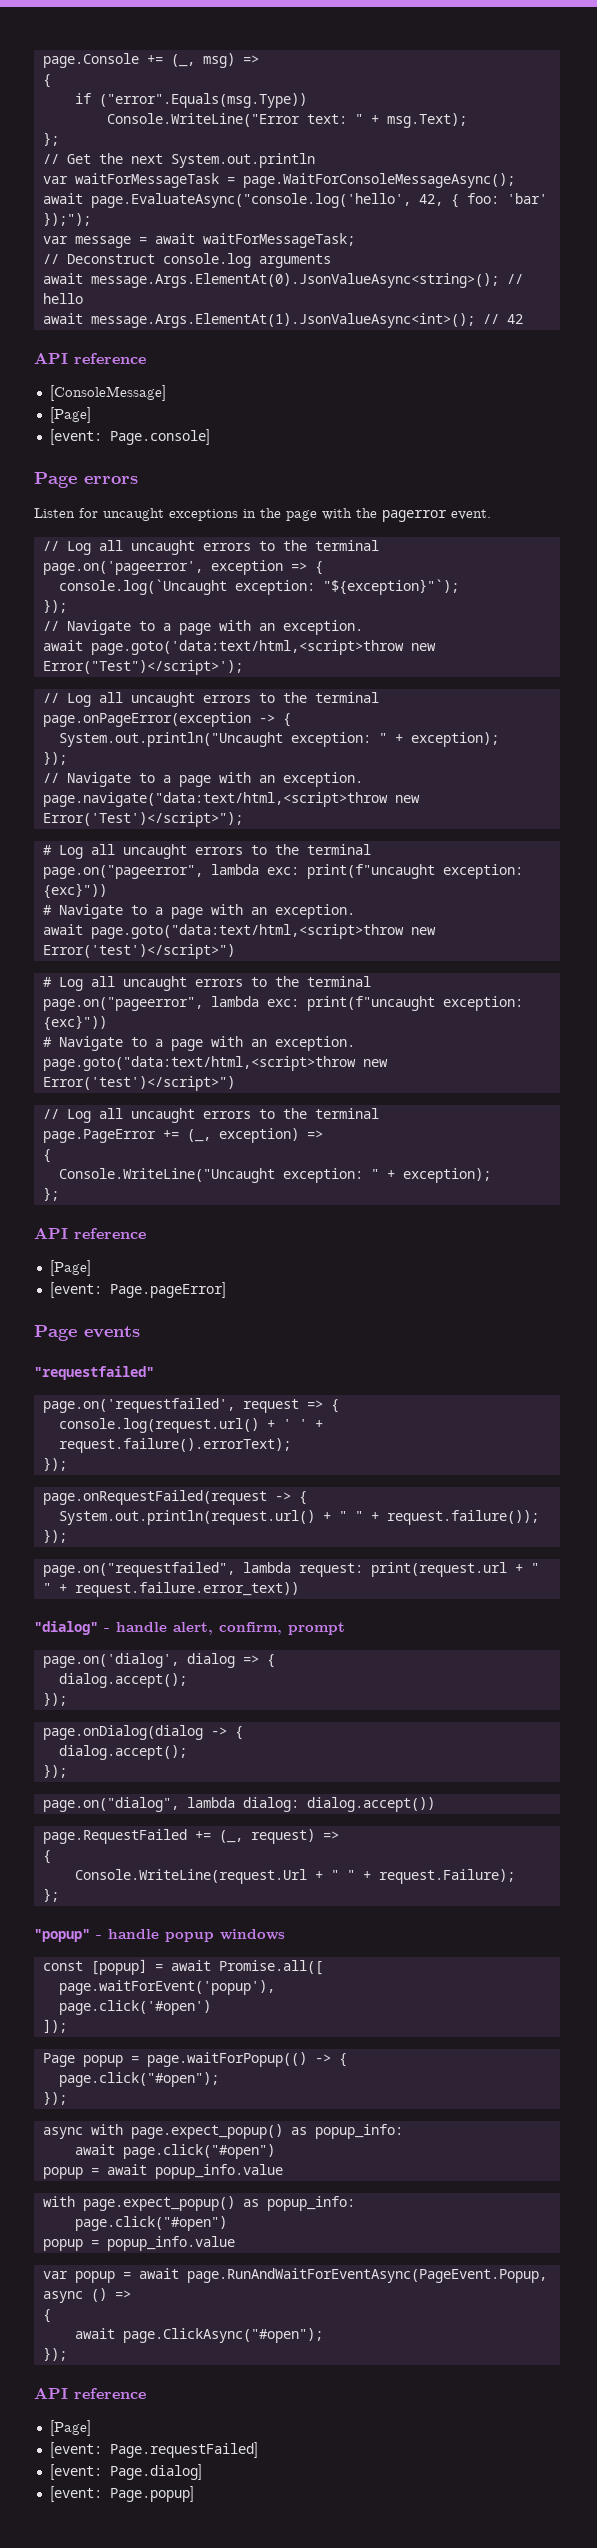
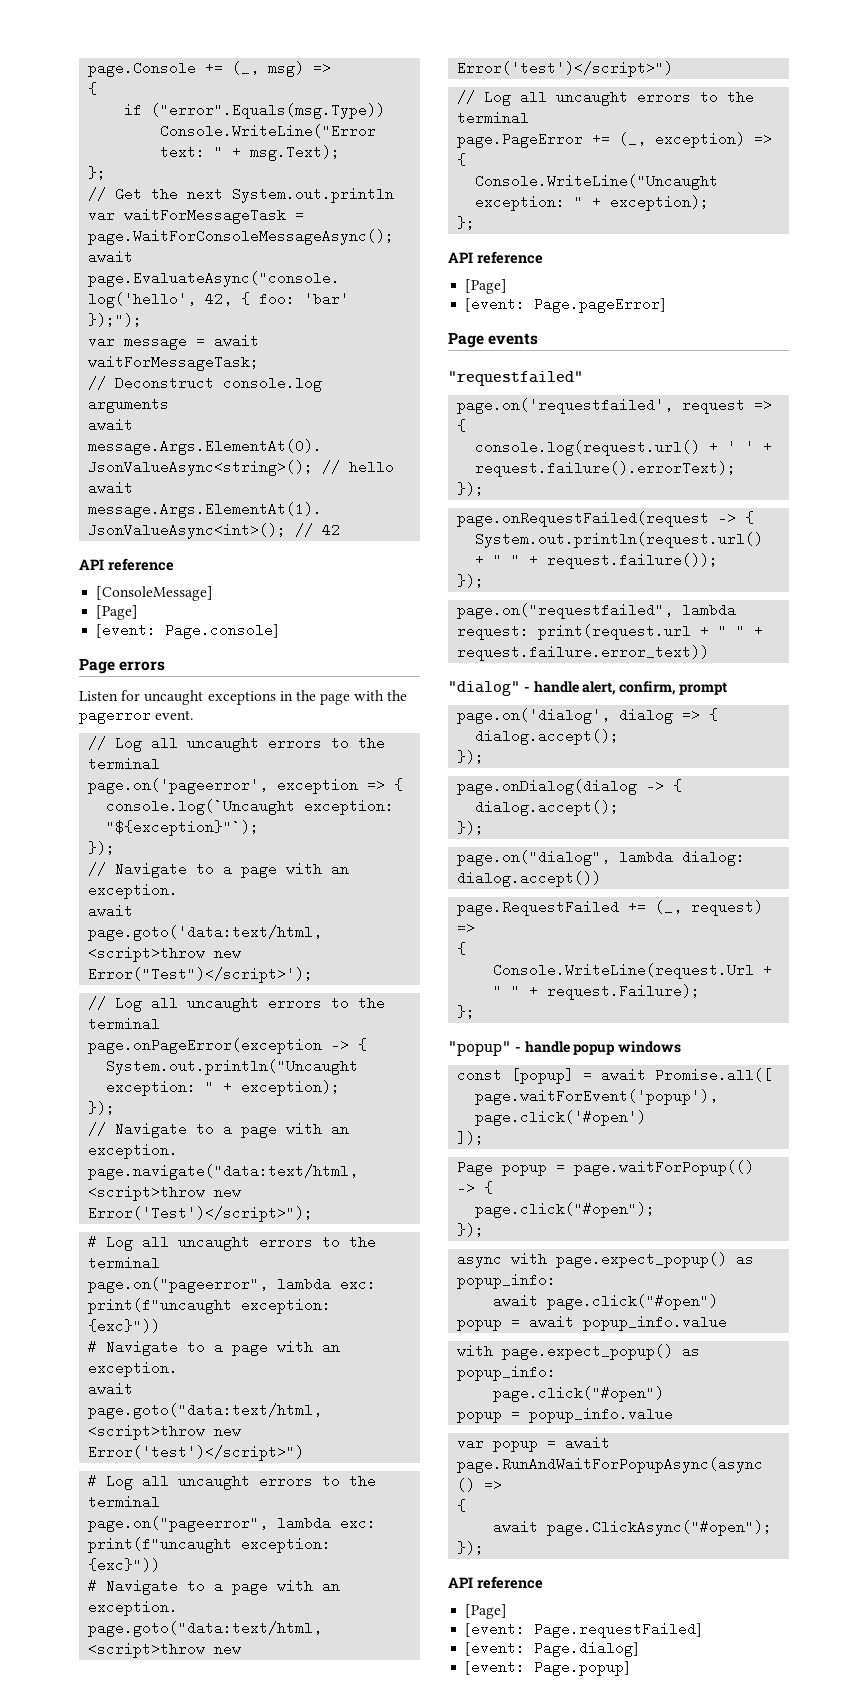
[186,2268,547,2283] [42,2291,83,2303] page.RunAndWaitForEventAsync(PageEvent.Popup, async -> [457,1457,764,1473] page.RunAndWaitForPopupAsync(async

